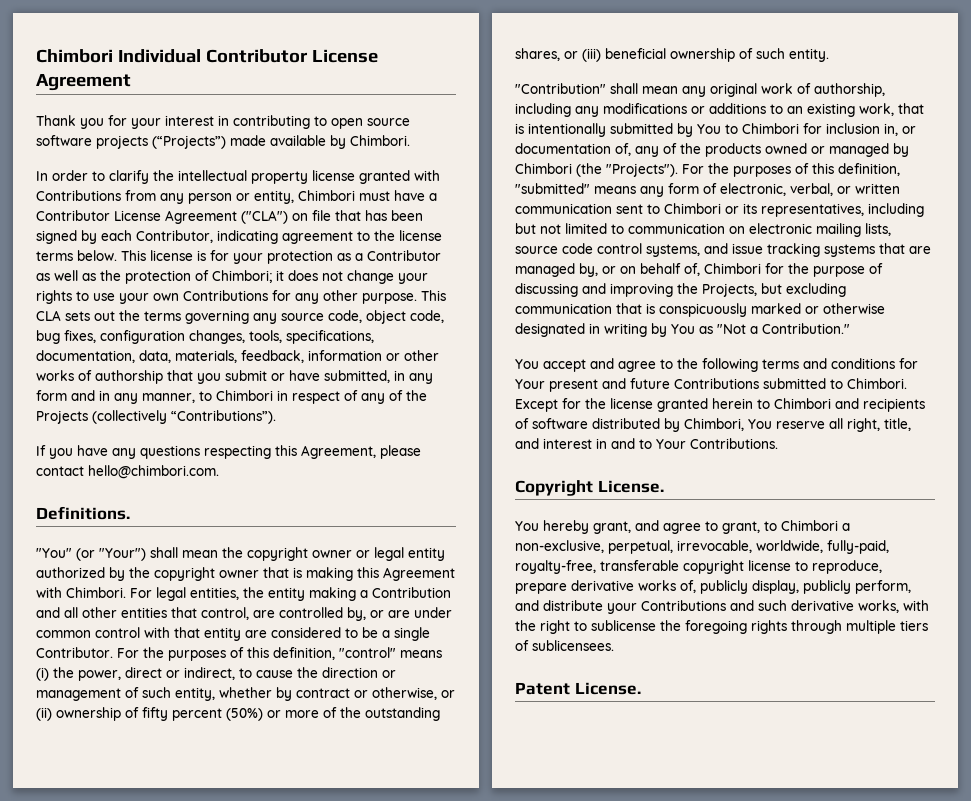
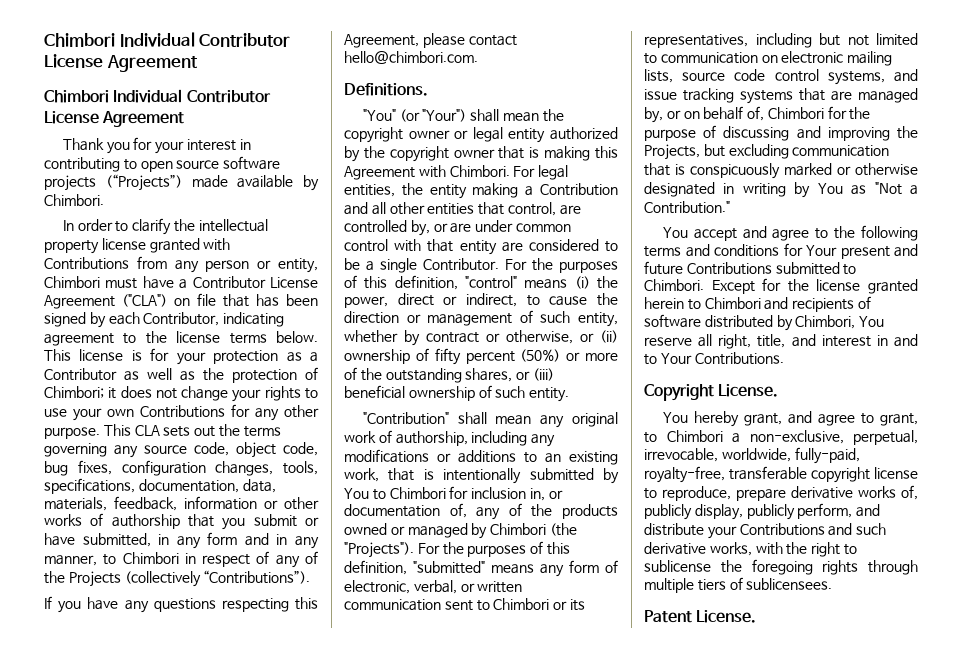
[36,49,378,63] [36,74,131,91] Chimbori Individual Contributor License Agreement -> [44,32,291,47] [44,54,198,72] [44,89,271,103] [44,111,185,127] Chimbori Individual Contributor License Agreement // Chimbori Individual Contributor License Agreement

